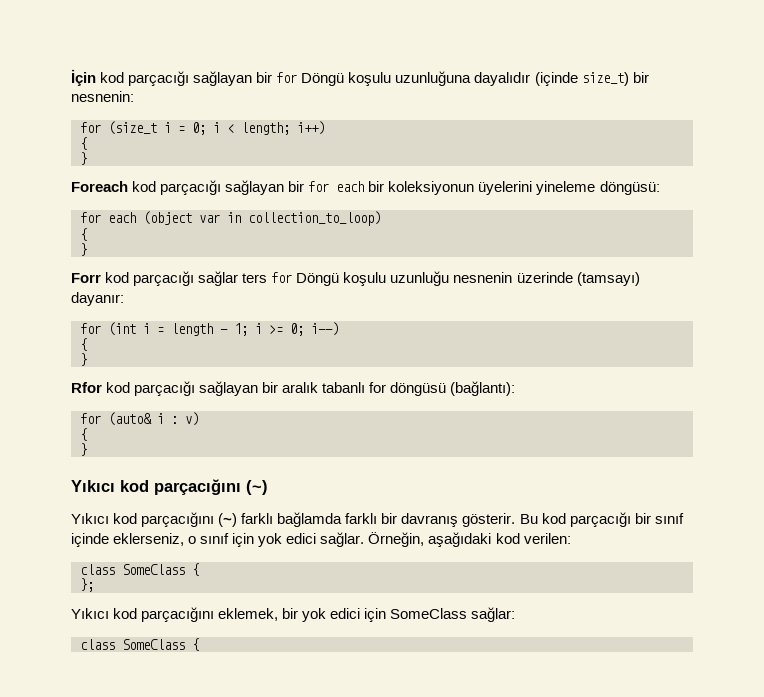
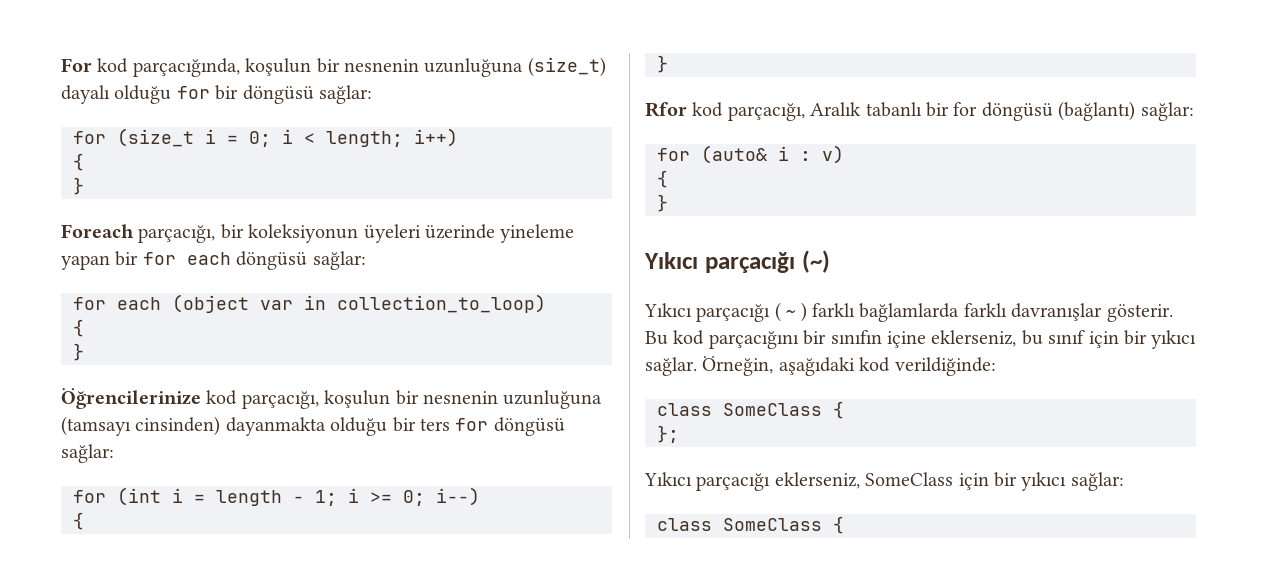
[71,69,649,86] [71,91,134,102] İçin kod parçacığı sağlayan bir for Döngü koşulu uzunluğuna dayalıdır (içinde size_t) bir nesnenin: -> [61,57,606,77] [61,85,372,104] For kod parçacığında, koşulun bir nesnenin uzunluğuna (size_t) dayalı olduğu for bir döngüsü sağlar:
[132,180,660,195] kod parçacığı sağlayan bir for each bir koleksiyonun üyelerini yineleme döngüsü: -> [138,224,575,243] [61,251,366,270] parçacığı, bir koleksiyonun üyeleri üzerinde yineleme yapan bir for each döngüsü sağlar:
[71,271,640,286] [71,292,124,306] Forr kod parçacığı sağlar ters for Döngü koşulu uzunluğu nesnenin üzerinde (tamsayı) dayanır: -> [61,388,603,409] [61,416,565,436] [61,444,114,463] Öğrencilerinize kod parçacığı, koşulun bir nesnenin uzunluğuna (tamsayı cinsinden) dayanmakta olduğu bir ters for döngüsü sağlar:
[134,381,516,396] parçacığı sağlayan bir aralık tabanlı for döngüsü (bağlantı): -> [727,101,1194,121] parçacığı, Aralık tabanlı bir for döngüsü (bağlantı) sağlar:
[120,479,241,495] kod parçacığını -> [704,252,795,273] parçacığı
[113,512,684,527] [71,533,317,547] kod parçacığını (~) farklı bağlamda farklı bir davranış gösterir. Bu kod parçacığı bir sınıf içinde eklerseniz, o sınıf için yok edici -> [696,302,1173,322] [645,330,1197,349] parçacığı ( ~ ) farklı bağlamlarda farklı davranışlar gösterir. Bu kod parçacığını bir sınıfın içine eklerseniz, bu sınıf için bir yıkıcı
[523,533,571,544] verilen: -> [894,357,996,376] verildiğinde:
[113,607,468,622] kod parçacığını eklemek, bir yok edici için SomeClass -> [696,472,1067,491] parçacığı eklerseniz, SomeClass için bir yıkıcı

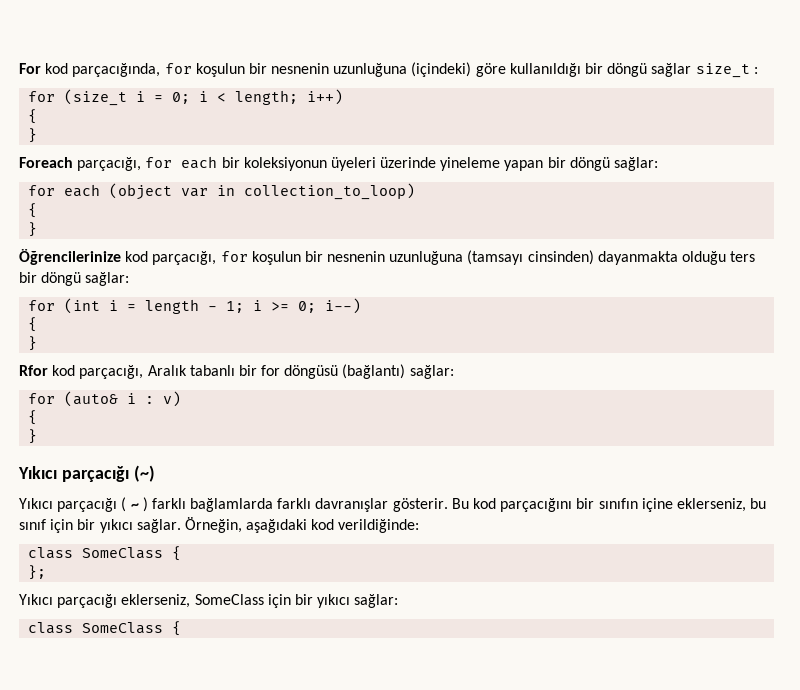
[245,57,606,77] [61,85,372,104] koşulun bir nesnenin uzunluğuna (size_t) dayalı olduğu for bir döngüsü sağlar: -> [164,62,758,78] for koşulun bir nesnenin uzunluğuna (içindeki) göre kullanıldığı bir döngü sağlar size_t :
(216, 234) none -> [145,156,218,169] for each
[142,251,308,270] for each döngüsü -> [569,157,610,171] döngü
(319, 400) none -> [220,251,248,262] for
[392,417,565,436] bir ters for döngüsü -> [730,251,756,262] [19,272,82,286] ters bir döngü

